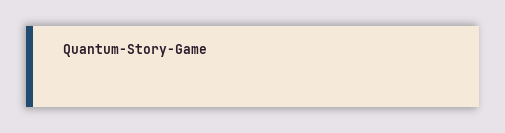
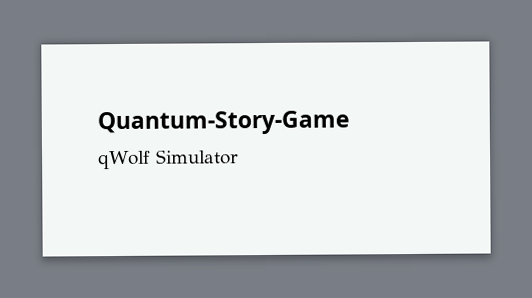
(207, 50) none -> [98,149,239,170] // qWolf Simulator

